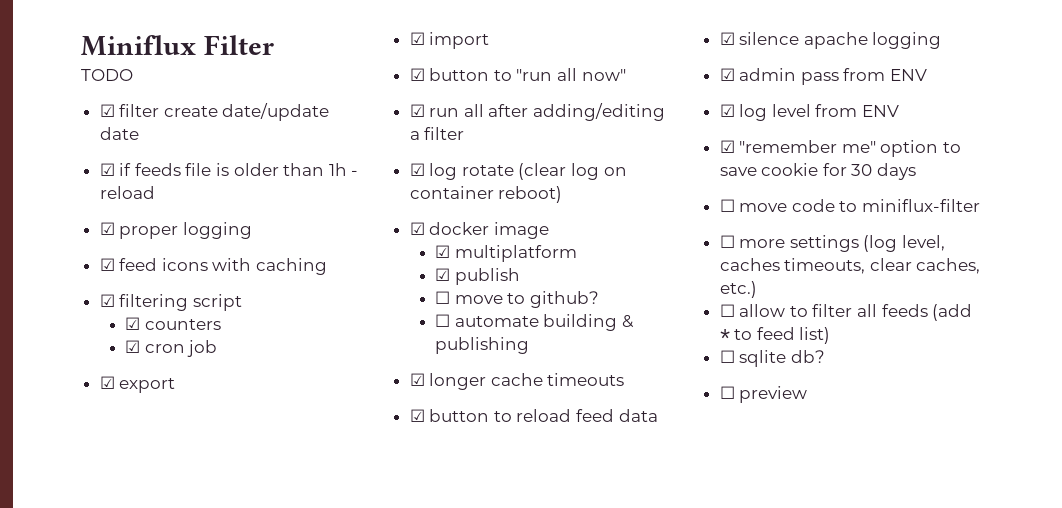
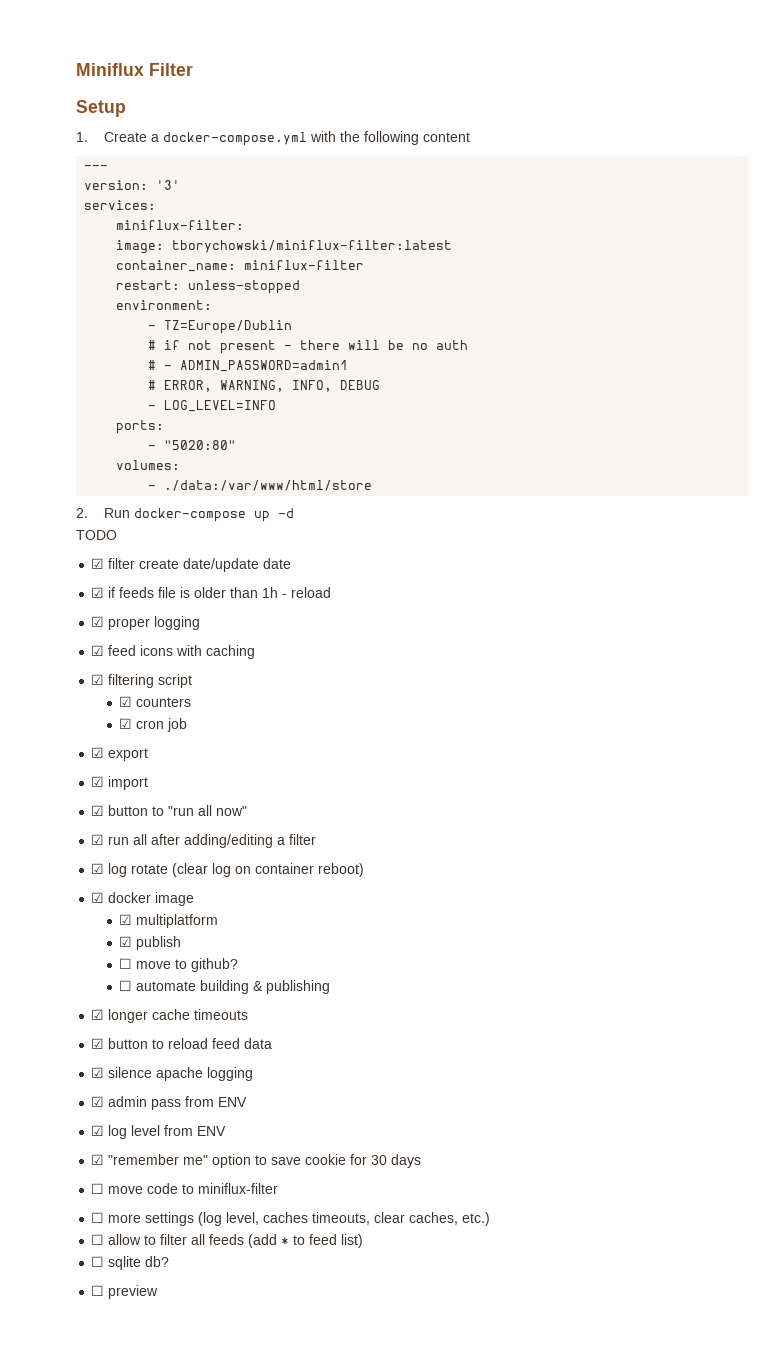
(274, 45) none -> [76,100,126,117] [76,131,470,146] [84,165,109,170] [84,180,181,190] [84,200,157,210] [116,220,245,230] [116,240,453,254] [116,260,365,272] [116,280,301,294] [116,300,213,310] [148,320,293,334] [148,340,469,354] [148,360,349,372] [148,380,381,392] [148,400,277,412] [116,420,165,434] [148,440,237,450] [116,460,181,470] [148,480,373,491] [76,508,294,522] // Setup // 1. Create a docker-compose.yml with the following content // --- // version: '3' // services: // miniflux-filter: // image: tborychowski/miniflux-filter:latest // container_name: miniflux-filter // restart: unless-stopped // environment: // - TZ=Europe/Dublin // # if not present - there will be no auth // # - ADMIN_PASSWORD=admin1 // # ERROR, WARNING, INFO, DEBUG // - LOG_LEVEL=INFO // ports: // - "5020:80" // volumes: // - ./data:/var/www/html/store // 2. Run docker-compose up -d

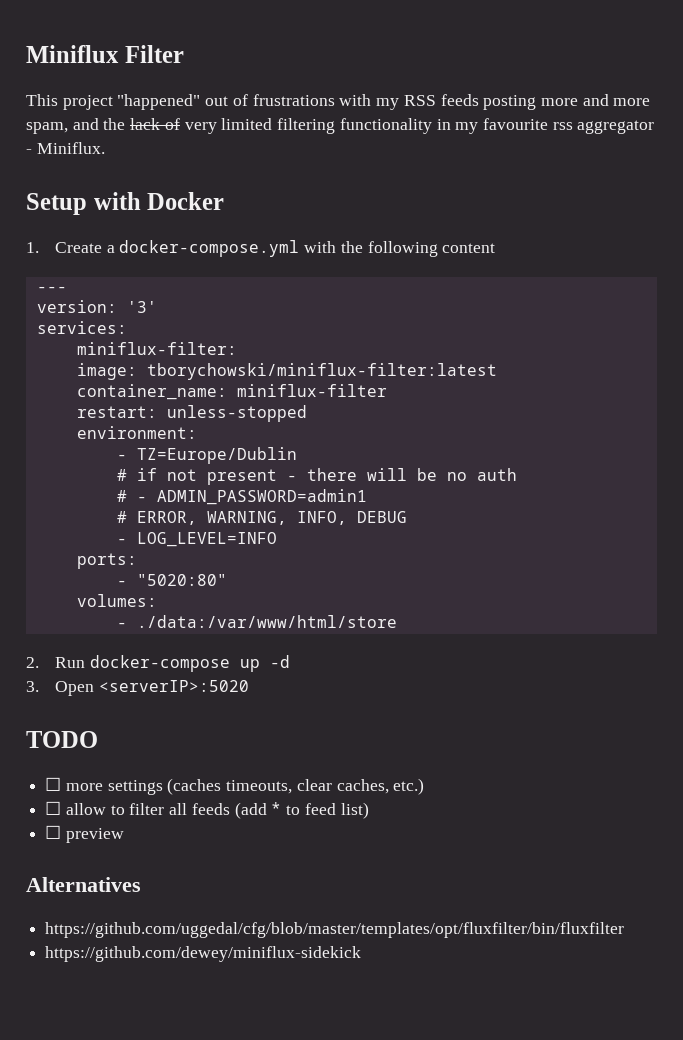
(193, 69) none -> [26,94,651,110] [26,118,655,134] [26,142,105,154] // This project "happened" out of frustrations with my RSS feeds posting more and more spam, and the lack of very limited filtering functionality in my favourite rss aggregator - Miniflux.
(126, 108) none -> [93,192,225,210] with Docker
[76,530,117,540] [91,558,292,572] [91,587,332,598] [91,616,201,630] [91,645,256,659] [91,674,193,688] [119,696,192,707] [119,718,188,732] [91,747,149,761] [91,776,149,790] [91,805,248,816] [91,834,317,848] [91,863,365,877] [91,892,195,906] [119,914,219,928] [119,936,182,950] [119,958,239,972] [119,980,331,994] [91,1009,249,1023] [91,1038,273,1049] [91,1067,254,1081] [91,1096,248,1110] [91,1125,227,1139] [91,1154,422,1168] [91,1183,279,1194] TODO // ☑ filter create date/update date // ☑ if feeds file is older than 1h - reload // ☑ proper logging // ☑ feed icons with caching // ☑ filtering script // ☑ counters // ☑ cron job // ☑ export // ☑ import // ☑ button to "run all now" // ☑ run all after adding/editing a filter // ☑ log rotate (clear log on container reboot) // ☑ docker image // ☑ multiplatform // ☑ publish // ☐ move to github? // ☐ automate building & publishing // ☑ longer cache timeouts // ☑ button to reload feed data // ☑ silence apache logging // ☑ admin pass from ENV // ☑ log level from ENV // ☑ "remember me" option to save cookie for 30 days // ☐ move code to miniflux-filter -> [26,680,249,696] [26,731,98,748] 3. Open <serverIP>:5020 // TODO
[198,1212,309,1226] (log level, caches -> [167,778,222,795] (caches
[108,1256,170,1270] [91,1285,159,1299] sqlite db? // ☐ preview -> [65,828,124,843] [26,877,141,892] [45,922,625,938] [45,946,362,962] preview // Alternatives // https://github.com/uggedal/cfg/blob/master/templates/opt/fluxfilter/bin/fluxfilter // https://github.com/dewey/miniflux-sidekick

